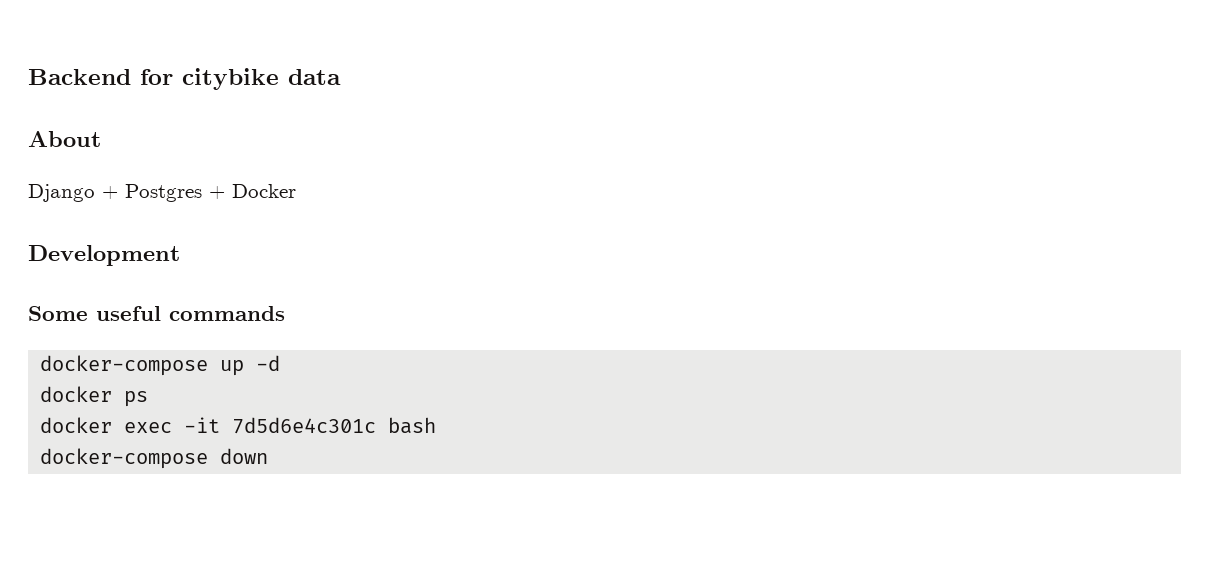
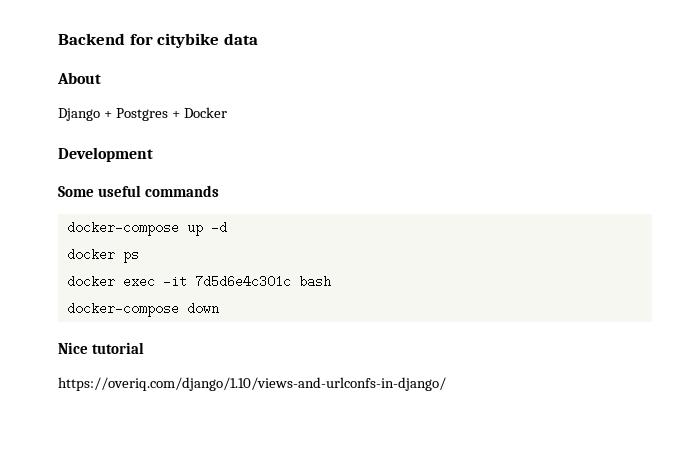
(269, 456) none -> [58,342,145,354] [58,377,446,391] // Nice tutorial // https://overiq.com/django/1.10/views-and-urlconfs-in-django/

